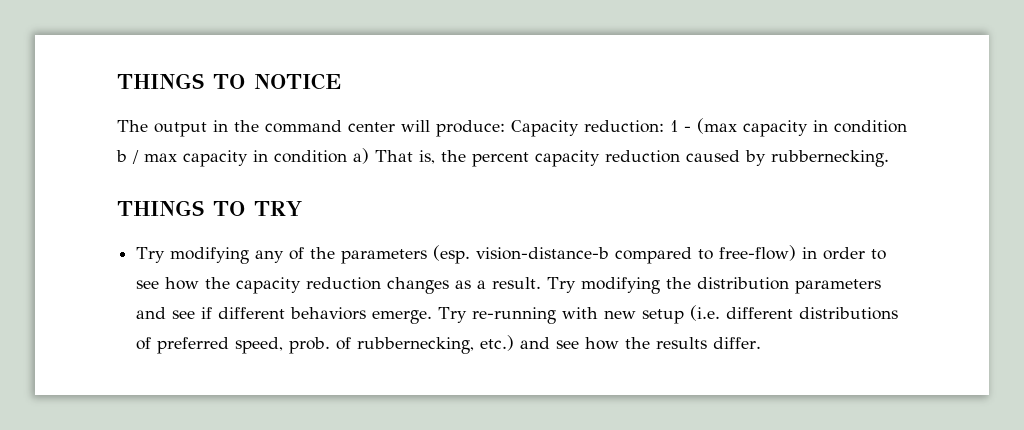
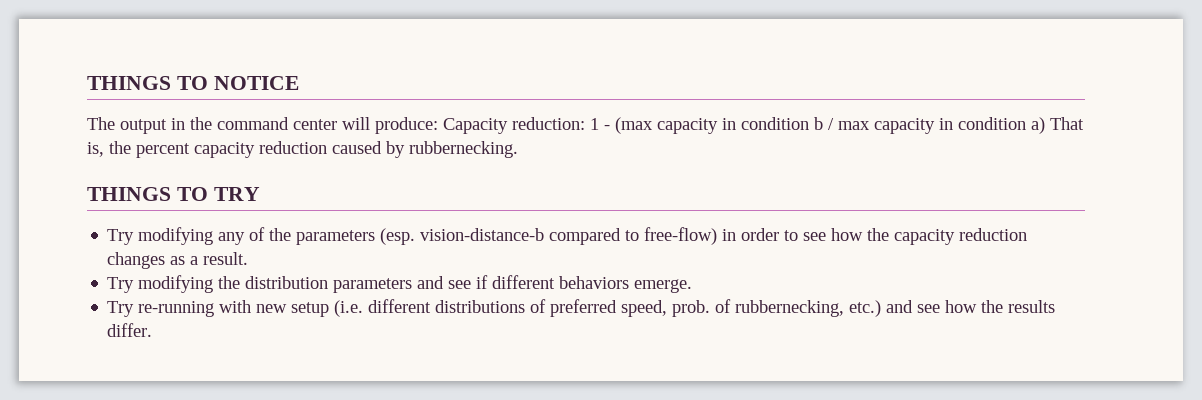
(542, 283) none -> (249, 258) //
(433, 317) none -> (693, 286) //

